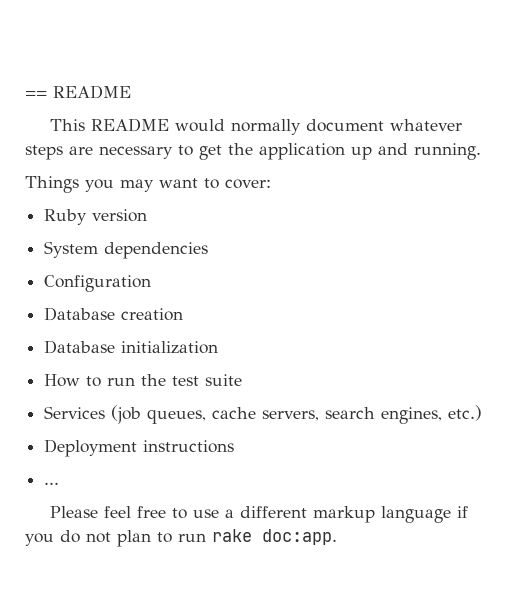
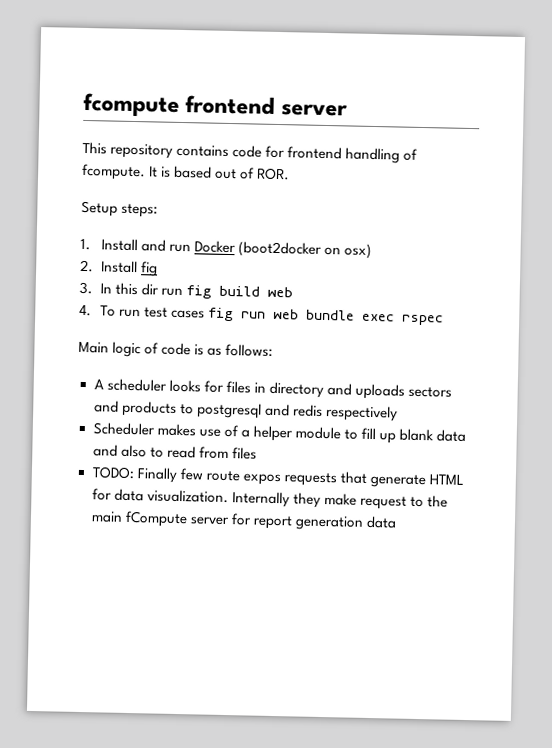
[25,85,131,99] [50,118,463,135] [25,143,481,160] [25,176,271,193] [44,209,148,225] [44,241,209,259] [44,275,152,292] [44,307,184,321] [44,340,219,354] [44,374,243,387] [44,405,483,424] [44,439,235,457] [44,482,60,485] [50,506,469,523] [25,529,337,547] == README // This README would normally document whatever steps are necessary to get the application up and running. // Things you may want to cover: // Ruby version // System dependencies // Configuration // Database creation // Database initialization // How to run the test suite // Services (job queues, cache servers, search engines, etc.) // Deployment instructions // ... // Please feel free to use a different markup language if you do not plan to run rake doc:app. -> [83,92,348,117] [82,141,419,164] [82,163,291,181] [81,200,159,218] [80,238,372,259] [80,259,158,277] [79,281,293,299] [79,304,444,326] [78,341,274,358] [93,378,452,400] [93,400,398,422] [92,422,467,444] [92,444,257,460] [91,466,464,489] [91,488,448,510] [90,510,397,531] fcompute frontend server // This repository contains code for frontend handling of fcompute. It is based out of ROR. // Setup steps: // 1. Install and run Docker (boot2docker on osx) // 2. Install fig // 3. In this dir run fig build web // 4. To run test cases fig run web bundle exec rspec // Main logic of code is as follows: // A scheduler looks for files in directory and uploads sectors and products to postgresql and redis respectively // Scheduler makes use of a helper module to fill up blank data and also to read from files // TODO: Finally few route expos requests that generate HTML for data visualization. Internally they make request to the main fCompute server for report generation data

